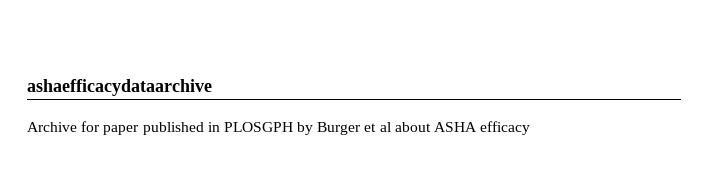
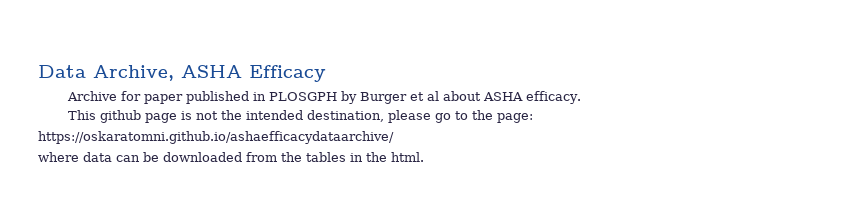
[27,79,212,96] ashaefficacydataarchive -> [38,65,326,82] Data Archive, ASHA Efficacy
[480,121,531,135] efficacy -> [525,91,581,104] [67,110,533,123] [38,131,394,144] [38,152,424,162] efficacy. // This github page is not the intended destination, please go to the page: // https://oskaratomni.github.io/ashaefficacydataarchive/ // where data can be downloaded from the tables in the html.

